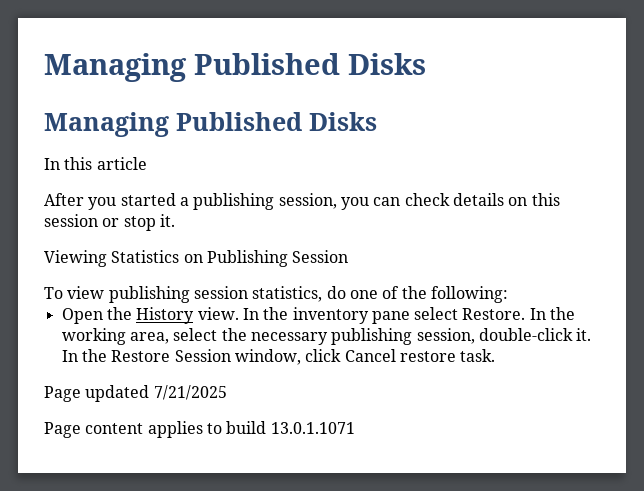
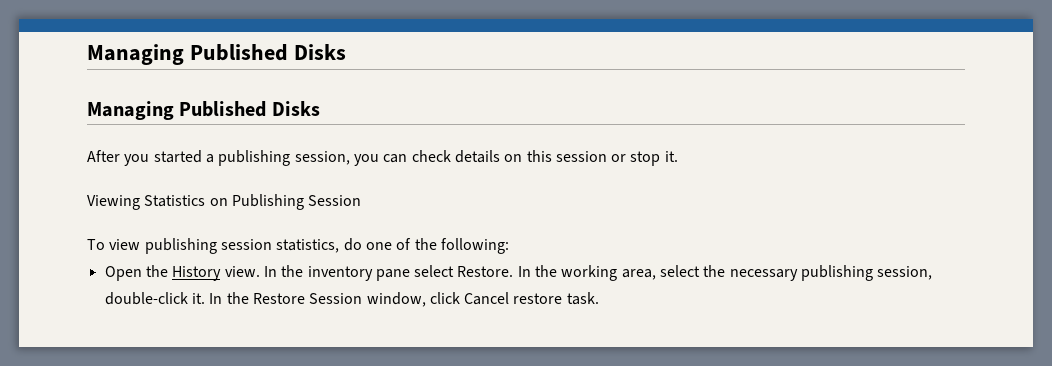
[44,157,147,170] // In this article -> (320, 108) none
[44,385,227,402] [44,421,355,438] // Page updated 7/21/2025 // Page content applies to build 13.0.1.1071 -> (599, 298) none

